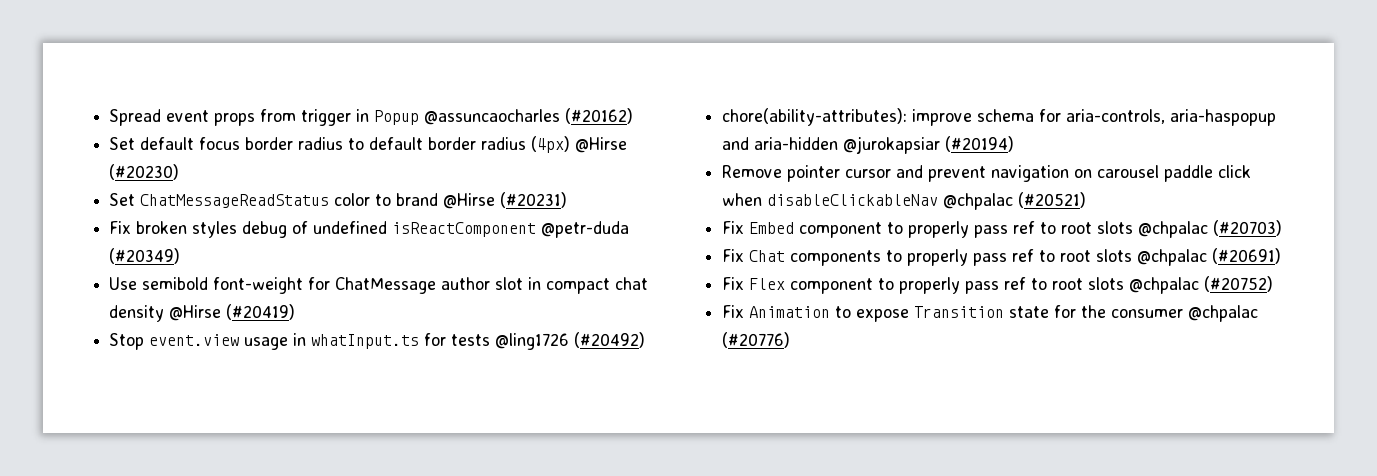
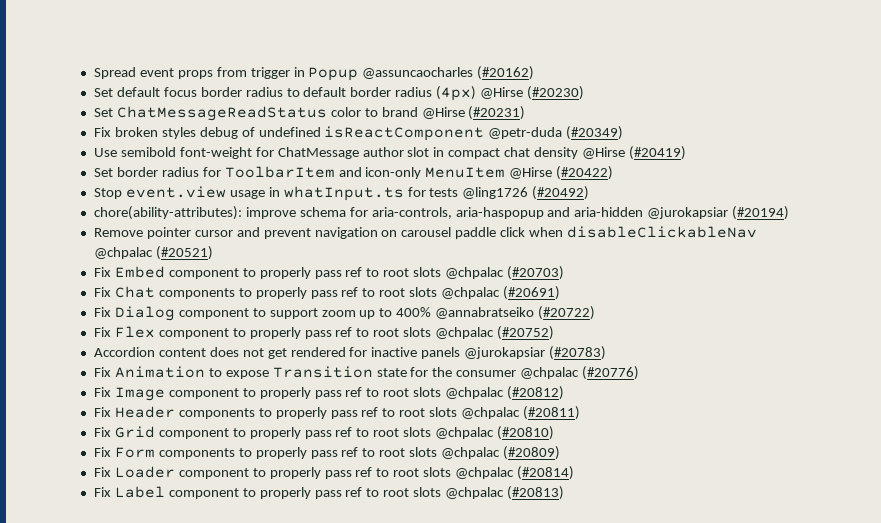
(296, 312) none -> [93,166,614,180] // Set border radius for ToolbarItem and icon-only MenuItem @Hirse (#20422)
(1282, 256) none -> [93,306,596,321] // Fix Dialog component to support zoom up to 400% @annabratseiko (#20722)
(1274, 284) none -> [93,346,607,360] // Accordion content does not get rendered for inactive panels @jurokapsiar (#20783)
(791, 340) none -> [93,386,565,401] [93,406,581,420] [93,426,555,440] [93,446,561,460] [93,466,575,480] [93,486,565,500] // Fix Image component to properly pass ref to root slots @chpalac (#20812) // Fix Header components to properly pass ref to root slots @chpalac (#20811) // Fix Grid component to properly pass ref to root slots @chpalac (#20810) // Fix Form components to properly pass ref to root slots @chpalac (#20809) // Fix Loader component to properly pass ref to root slots @chpalac (#20814) // Fix Label component to properly pass ref to root slots @chpalac (#20813)

